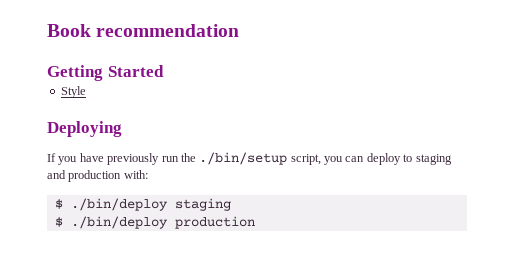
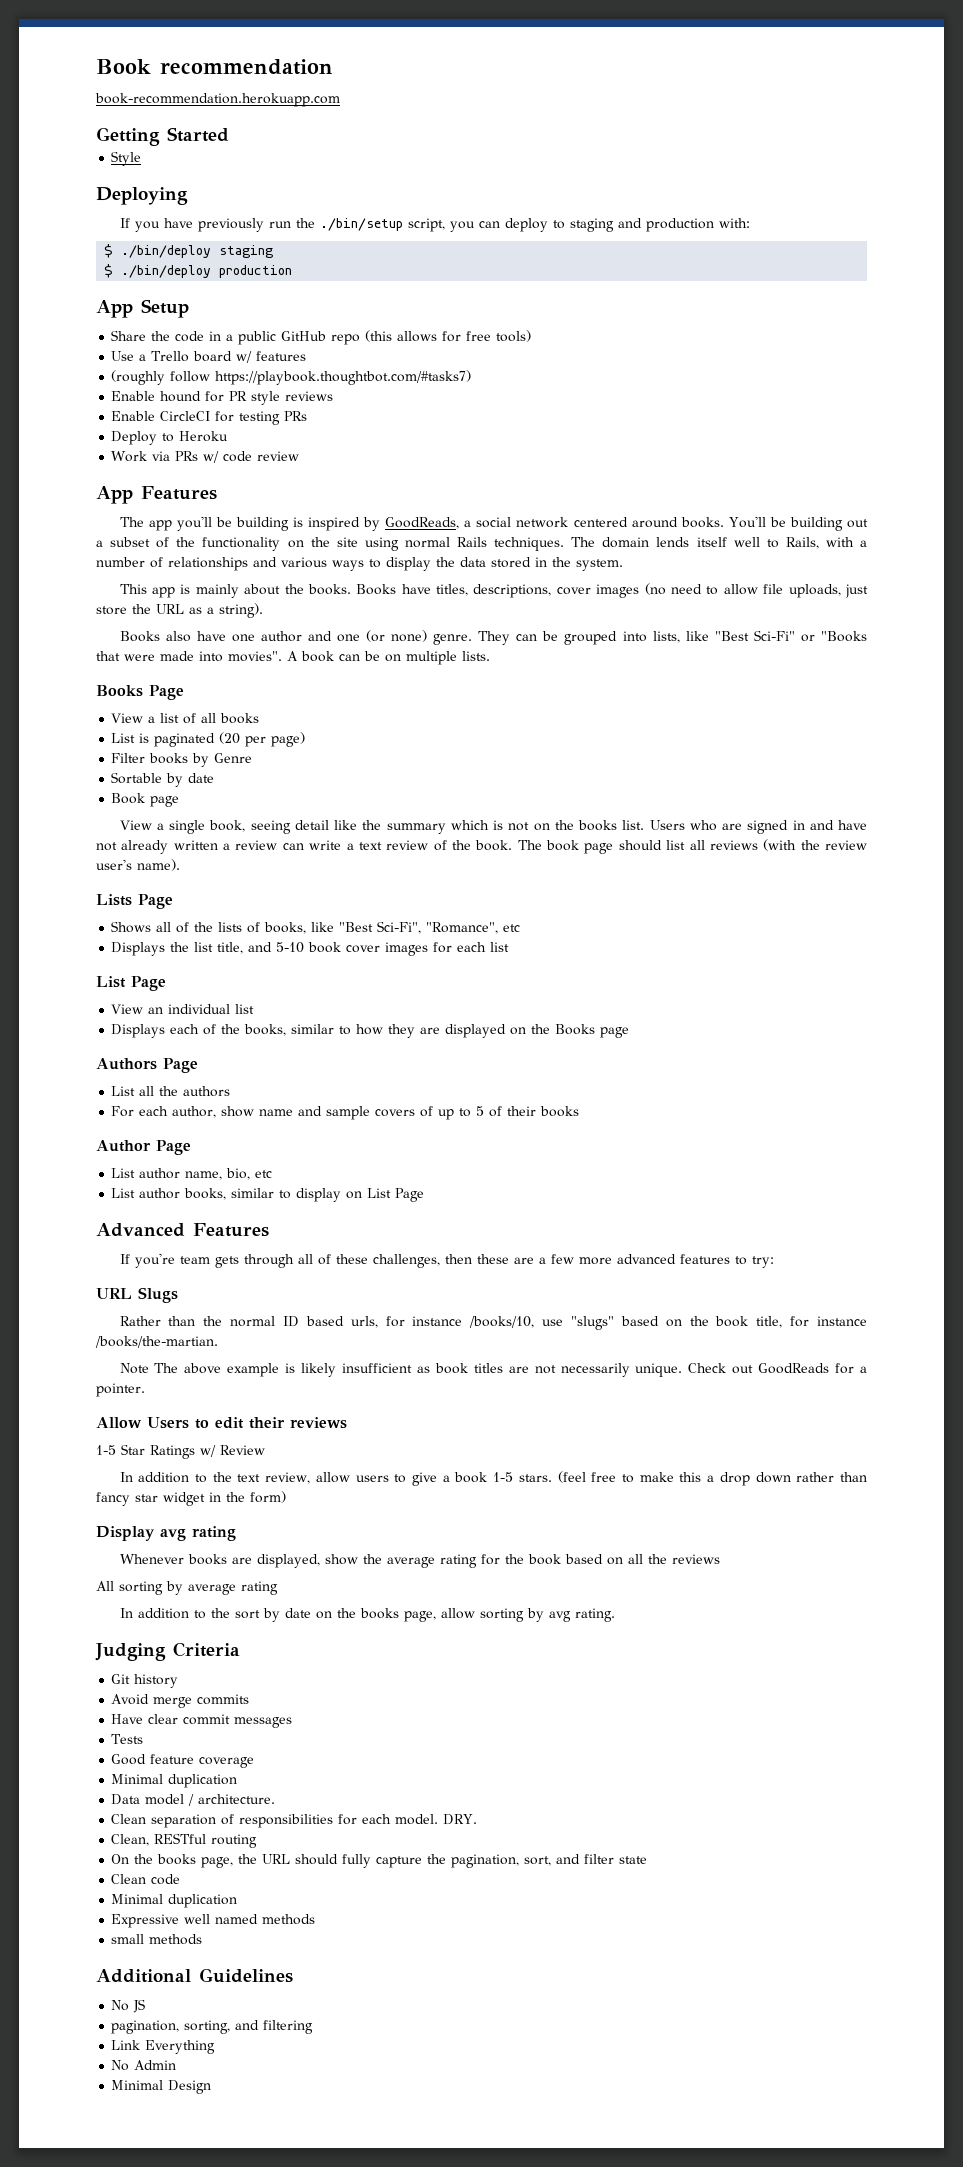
(240, 30) none -> [95,93,340,107] // book-recommendation.herokuapp.com
(255, 222) none -> [96,299,189,318] [111,330,532,345] [111,351,307,363] [111,370,472,385] [111,391,334,405] [111,411,308,425] [111,431,229,445] [111,451,300,463] [96,486,217,504] [119,516,869,531] [96,537,868,551] [96,557,623,571] [119,583,868,598] [96,603,263,618] [119,630,868,645] [96,651,490,665] [96,685,184,700] [111,713,260,724] [111,732,306,747] [111,753,253,767] [111,772,215,787] [111,793,180,807] [119,820,868,834] [96,839,868,854] [96,859,180,871] [96,894,173,909] [111,921,521,934] [111,942,510,956] [96,976,166,991] [111,1004,255,1014] [111,1024,630,1038] [96,1058,198,1073] [111,1086,231,1097] [111,1106,580,1120] [96,1140,191,1155] [111,1168,273,1180] [111,1188,425,1202] [96,1223,269,1237] [119,1253,774,1268] [96,1287,178,1303] [119,1316,867,1330] [95,1336,218,1348] [119,1363,867,1377] [96,1383,145,1397] [96,1417,347,1429] [96,1444,265,1459] [119,1471,868,1486] [96,1491,286,1506] [96,1526,236,1541] [119,1554,720,1568] [96,1581,278,1595] [119,1608,615,1622] [95,1642,240,1661] [111,1674,179,1688] [111,1694,250,1708] [111,1714,293,1728] [111,1734,144,1744] [111,1754,255,1768] [111,1774,238,1788] [111,1794,276,1806] [111,1814,478,1828] [111,1833,258,1848] [111,1854,648,1868] [111,1874,181,1885] [111,1894,238,1908] [111,1914,316,1928] [111,1934,203,1945] [96,1968,293,1983] [111,1999,146,2013] [111,2020,314,2034] [111,2040,216,2054] [111,2060,177,2071] [111,2080,212,2094] // App Setup // Share the code in a public GitHub repo (this allows for free tools) // Use a Trello board w/ features // (roughly follow https://playbook.thoughtbot.com/#tasks7) // Enable hound for PR style reviews // Enable CircleCI for testing PRs // Deploy to Heroku // Work via PRs w/ code review // App Features // The app you'll be building is inspired by GoodReads, a social network centered around books. You'll be building out a subset of the functionality on the site using normal Rails techniques. The domain lends itself well to Rails, with a number of relationships and various ways to display the data stored in the system. // This app is mainly about the books. Books have titles, descriptions, cover images (no need to allow file uploads, just store the URL as a string). // Books also have one author and one (or none) genre. They can be grouped into lists, like "Best Sci-Fi" or "Books that were made into movies". A book can be on multiple lists. // Books Page // View a list of all books // List is paginated (20 per page) // Filter books by Genre // Sortable by date // Book page // View a single book, seeing detail like the summary which is not on the books list. Users who are signed in and have not already written a review can write a text review of the book. The book page should list all reviews (with the review user's name). // Lists Page // Shows all of the lists of books, like "Best Sci-Fi", "Romance", etc // Displays the list title, and 5-10 book cover images for each list // List Page // View an individual list // Displays each of the books, similar to how they are displayed on the Books page // Authors Page // List all the authors // For each author, show name and sample covers of up to 5 of their books // Author Page // List author name, bio, etc // List author books, similar to display on List Page // Advanced Features // If you're team gets through all of these challenges, then these are a few more advanced features to try: // URL Slugs // Rather than the normal ID based urls, for instance /books/10, use "slugs" based on the book title, for instance /books/the-martian. // Note The above example is likely insufficient as book titles are not necessarily unique. Check out GoodReads for a pointer. // Allow Users to edit their reviews // 1-5 Star Ratings w/ Review // In addition to the text review, allow users to give a book 1-5 stars. (feel free to make this a drop down rather than fancy star widget in the form) // Display avg rating // Whenever books are displayed, show the average rating for the book based on all the reviews // All sorting by average rating // In addition to the sort by date on the books page, allow sorting by avg rating. // Judging Criteria // Git history // Avoid merge commits // Have clear commit messages // Tests // Good feature coverage // Minimal duplication // Data model / architecture. // Clean separation of responsibilities for each model. DRY. // Clean, RESTful routing // On the books page, the URL should fully capture the pagination, sort, and filter state // Clean code // Minimal duplication // Expressive well named methods // small methods // Additional Guidelines // No JS // pagination, sorting, and filtering // Link Everything // No Admin // Minimal Design

